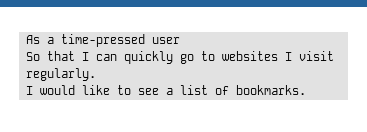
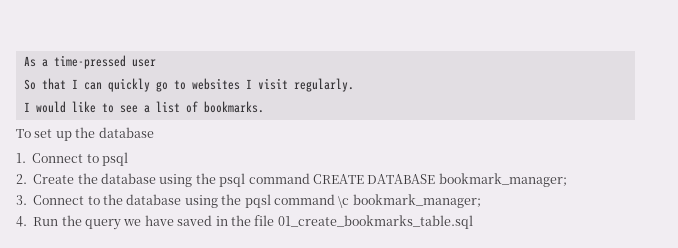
(306, 90) none -> [16,127,154,141] [16,152,128,166] [16,173,567,187] [16,194,481,208] [16,215,473,230] // To set up the database // 1. Connect to psql // 2. Create the database using the psql command CREATE DATABASE bookmark_manager; // 3. Connect to the database using the pqsl command \c bookmark_manager; // 4. Run the query we have saved in the file 01_create_bookmarks_table.sql

